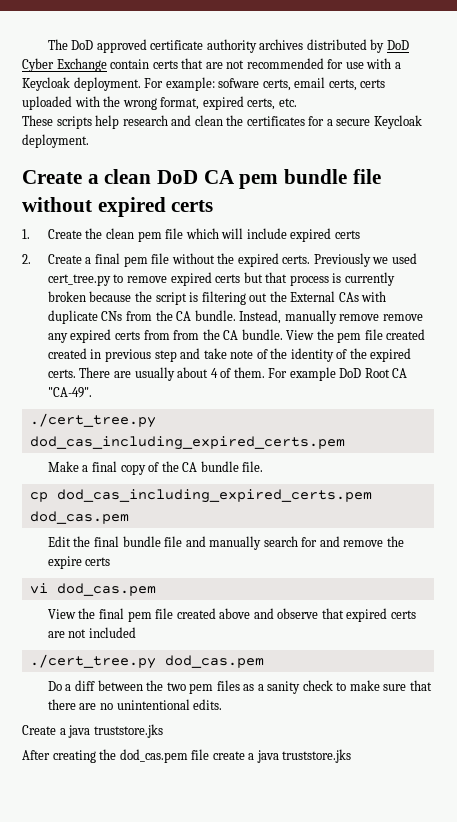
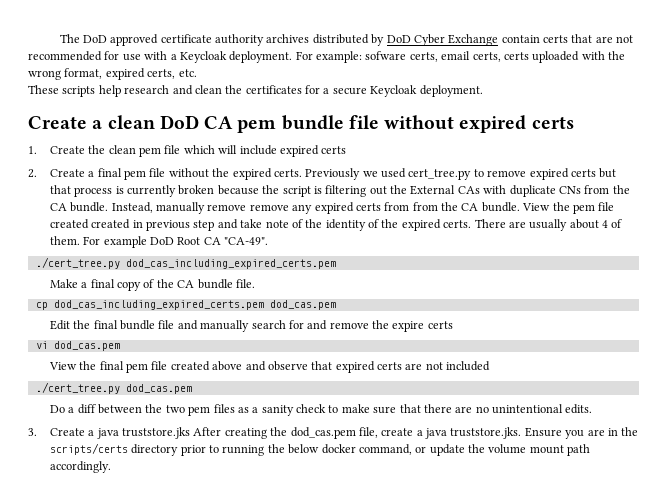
(223, 704) none -> [28,428,37,436] 3.
(163, 731) // -> (191, 433) none
[191,749,210,760] file -> [358,427,378,438] file,
[282,749,352,763] truststore.jks -> [450,427,639,439] [49,443,591,456] [49,461,111,473] truststore.jks. Ensure you are in the scripts/certs directory prior to running the below docker command, or update the volume mount path accordingly.

